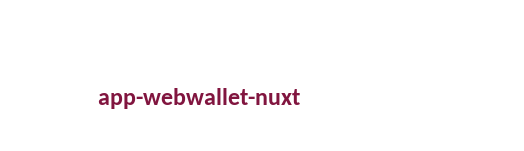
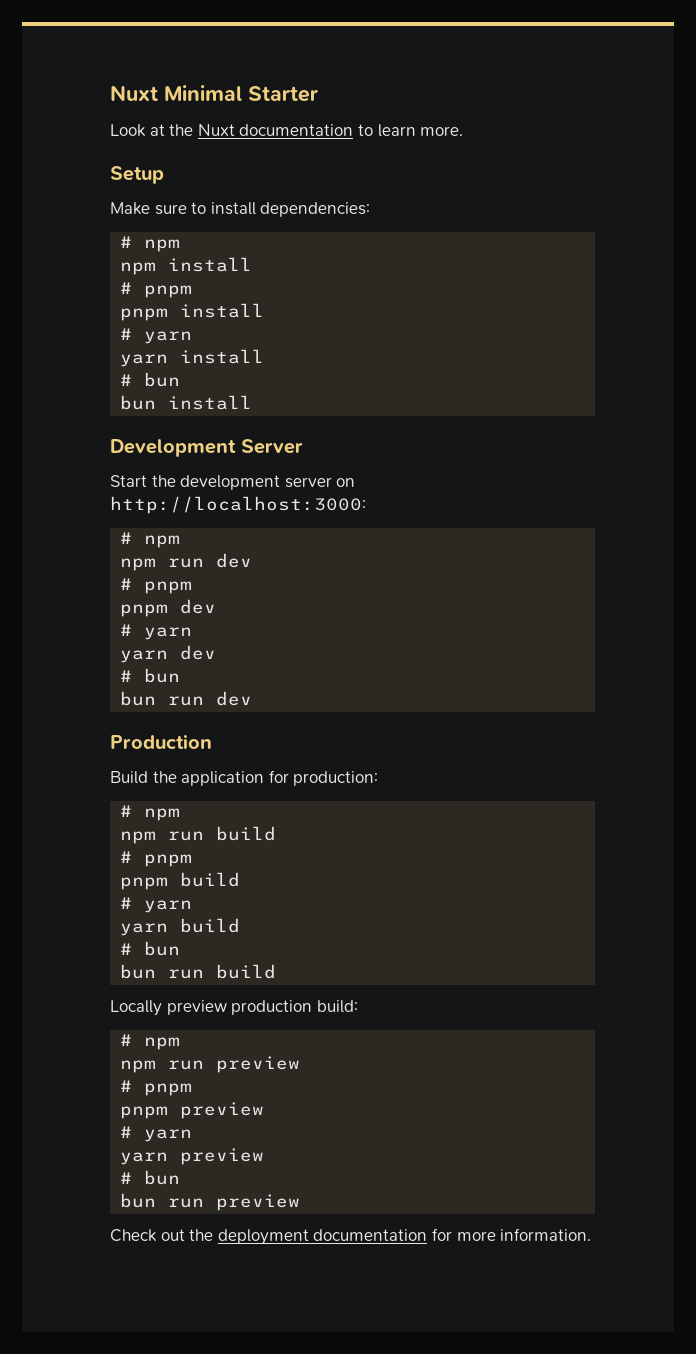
[98,88,300,109] app-webwallet-nuxt -> [110,85,318,102] [110,124,464,137] [110,166,164,184] [110,202,371,217] [120,236,181,252] [120,257,253,275] [120,282,193,298] [120,303,265,321] [120,328,193,344] [120,349,265,367] [120,372,181,387] [120,395,253,410] [110,439,303,457] [110,475,356,490] [110,496,366,514] [120,532,181,548] [120,553,253,571] [120,578,193,594] [120,599,217,617] [120,624,193,640] [120,645,217,663] [120,668,181,683] [120,691,253,706] [110,734,212,749] [110,770,379,786] [120,805,181,821] [120,826,277,844] [120,851,193,867] [120,872,241,890] [120,897,193,913] [120,918,241,936] [120,941,181,956] [120,964,277,979] [110,1000,358,1016] [120,1034,181,1050] [120,1056,301,1073] [120,1080,193,1096] [120,1102,265,1119] [120,1126,193,1142] [120,1148,265,1165] [120,1170,181,1185] [120,1193,301,1211] [110,1228,592,1245] Nuxt Minimal Starter // Look at the Nuxt documentation to learn more. // Setup // Make sure to install dependencies: // # npm // npm install // # pnpm // pnpm install // # yarn // yarn install // # bun // bun install // Development Server // Start the development server on http://localhost:3000: // # npm // npm run dev // # pnpm // pnpm dev // # yarn // yarn dev // # bun // bun run dev // Production // Build the application for production: // # npm // npm run build // # pnpm // pnpm build // # yarn // yarn build // # bun // bun run build // Locally preview production build: // # npm // npm run preview // # pnpm // pnpm preview // # yarn // yarn preview // # bun // bun run preview // Check out the deployment documentation for more information.

